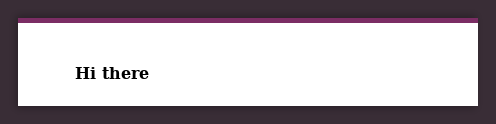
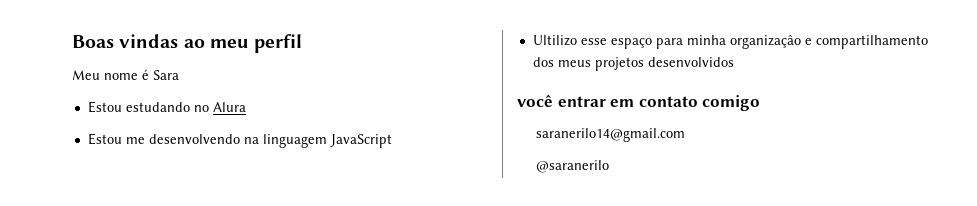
[75,67,149,79] Hi there -> [72,34,303,53] [72,69,179,80] [87,101,246,113] [87,133,392,148] [532,35,928,49] [532,57,734,71] [517,94,761,111] [536,128,686,142] [536,160,610,173] Boas vindas ao meu perfil // Meu nome é Sara // Estou estudando no Alura // Estou me desenvolvendo na linguagem JavaScript // Ultilizo esse espaço para minha organizaçâo e compartilhamento dos meus projetos desenvolvidos // você entrar em contato comigo // saranerilo14@gmail.com // @saranerilo

